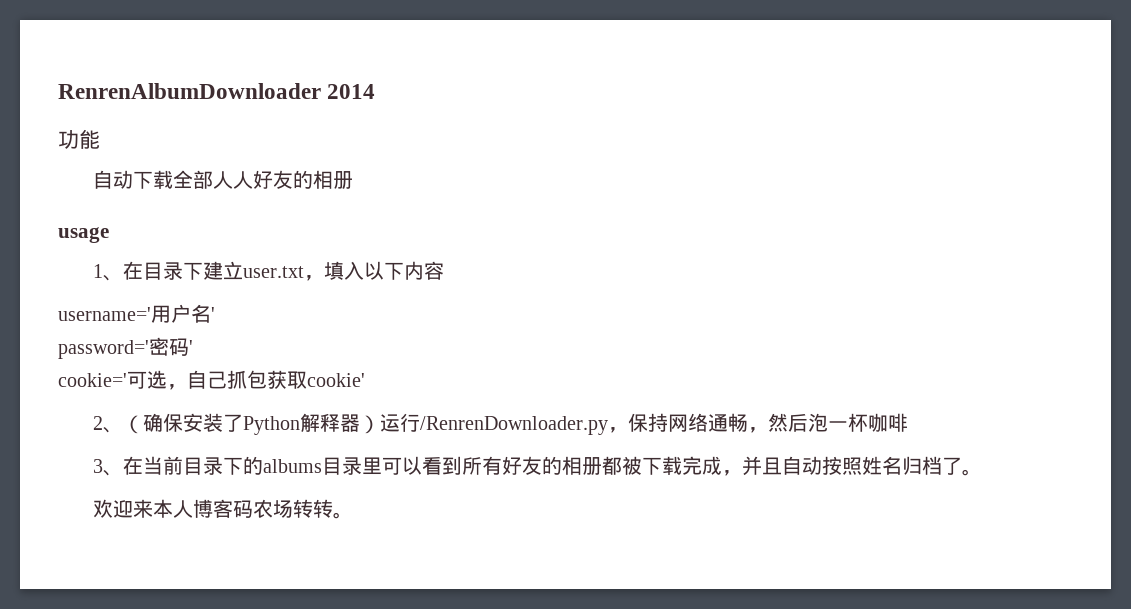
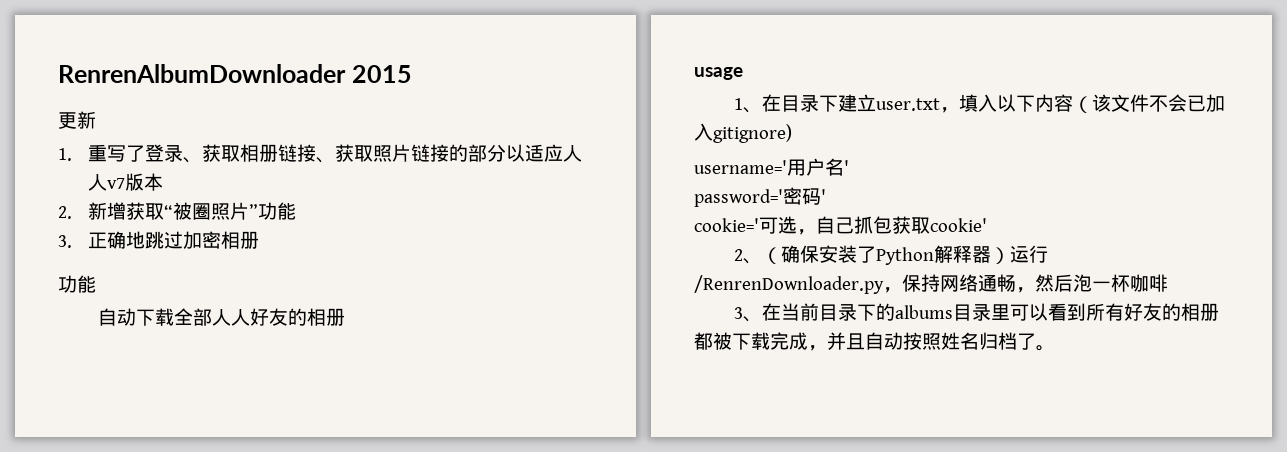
[327,84,376,99] 2014 -> [351,65,412,83] [58,111,96,129] [58,144,583,163] [88,173,164,191] [58,202,297,220] [58,231,260,249] 2015 // 更新 // 1.重写了登录、获取相册链接、获取照片链接的部分以适应人人v7版本 // 2.新增获取“被圈照片”功能 // 3.正确地跳过加密相册
(444, 270) none -> [1072,94,1225,113] [694,123,792,143] （该文件不会已加入gitignore)
[92,499,353,519] // 欢迎来本人博客码农场转转。 -> (1055, 348) none

